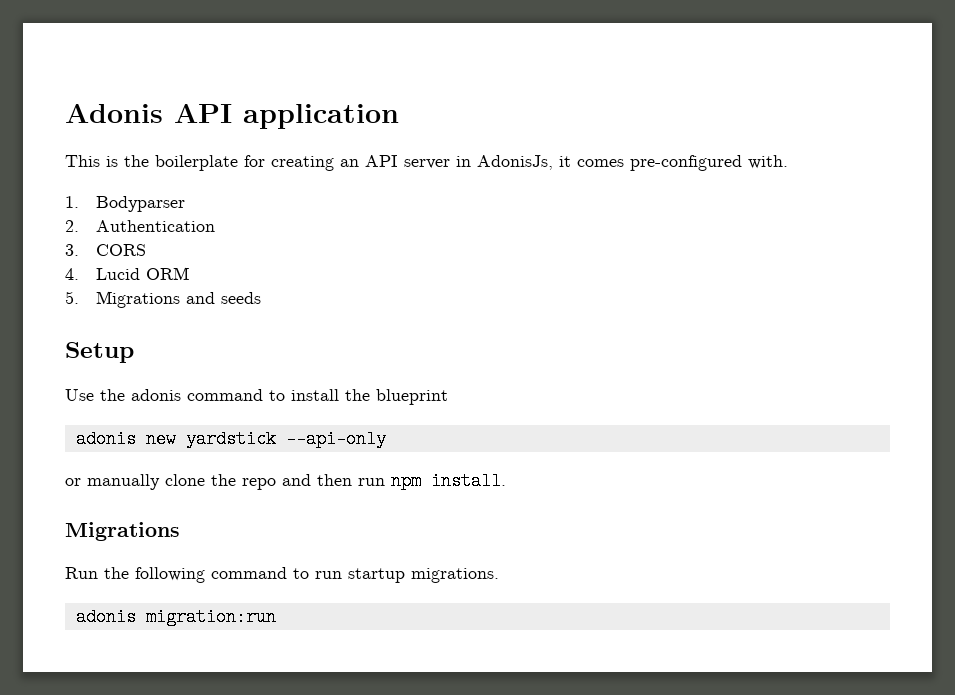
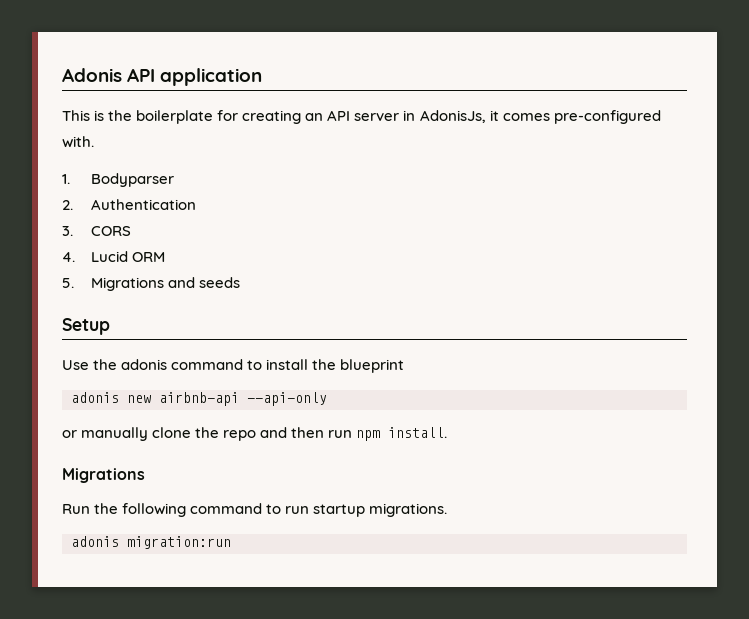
[185,430,276,448] yardstick -> [159,392,239,406] airbnb-api

